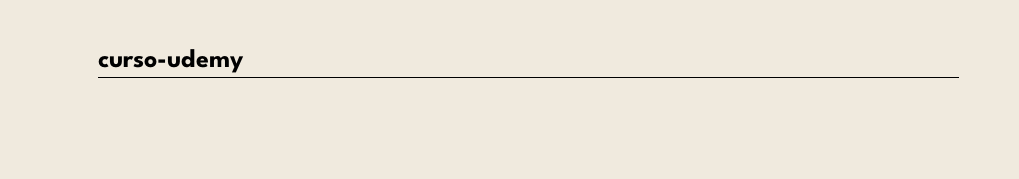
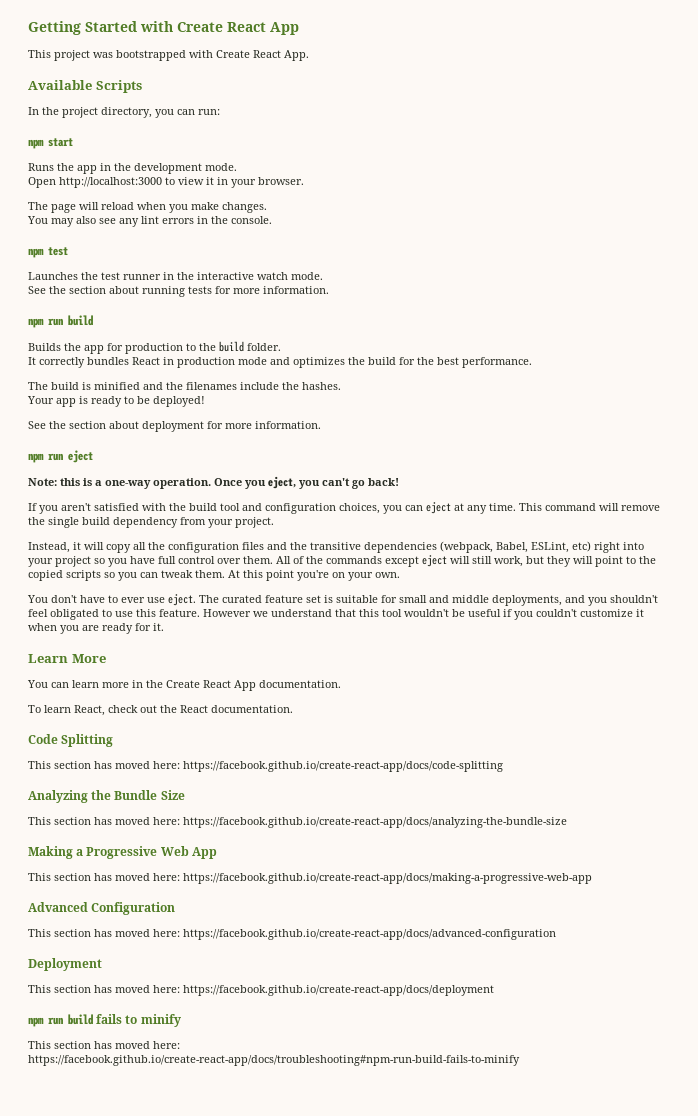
[98,49,244,73] curso-udemy -> [28,21,299,35] [28,50,309,61] [28,80,142,93] [28,107,220,118] [28,138,73,149] [28,163,237,174] [28,177,304,188] [28,202,267,213] [27,216,272,227] [28,247,68,258] [28,272,323,280] [28,286,329,297] [28,315,93,328] [28,341,281,354] [28,357,532,368] [28,382,341,390] [27,396,205,407] [28,421,321,432] [28,450,93,463] [28,476,399,489] [28,502,660,514] [28,517,274,528] [28,541,644,553] [28,555,656,567] [28,570,400,581] [27,594,658,606] [28,609,644,620] [28,623,164,634] [28,654,106,663] [27,680,341,691] [28,705,293,716] [28,734,114,747] [28,761,503,772] [28,790,185,803] [28,817,567,828] [28,846,217,859] [28,873,592,884] [28,902,176,915] [28,929,556,940] [28,958,102,971] [28,985,494,996] [28,1014,181,1027] [28,1041,180,1049] [28,1055,520,1066] Getting Started with Create React App // This project was bootstrapped with Create React App. // Available Scripts // In the project directory, you can run: // npm start // Runs the app in the development mode. // Open http://localhost:3000 to view it in your browser. // The page will reload when you make changes. // You may also see any lint errors in the console. // npm test // Launches the test runner in the interactive watch mode. // See the section about running tests for more information. // npm run build // Builds the app for production to the build folder. // It correctly bundles React in production mode and optimizes the build for the best performance. // The build is minified and the filenames include the hashes. // Your app is ready to be deployed! // See the section about deployment for more information. // npm run eject // Note: this is a one-way operation. Once you eject, you can't go back! // If you aren't satisfied with the build tool and configuration choices, you can eject at any time. This command will remove the single build dependency from your project. // Instead, it will copy all the configuration files and the transitive dependencies (webpack, Babel, ESLint, etc) right into your project so you have full control over them. All of the commands except eject will still work, but they will point to the copied scripts so you can tweak them. At this point you're on your own. // You don't have to ever use eject. The curated feature set is suitable for small and middle deployments, and you shouldn't feel obligated to use this feature. However we understand that this tool wouldn't be useful if you couldn't customize it when you are ready for it. // Learn More // You can learn more in the Create React App documentation. // To learn React, check out the React documentation. // Code Splitting // This section has moved here: https://facebook.github.io/create-react-app/docs/code-splitting // Analyzing the Bundle Size // This section has moved here: https://facebook.github.io/create-react-app/docs/analyzing-the-bundle-size // Making a Progressive Web App // This section has moved here: https://facebook.github.io/create-react-app/docs/making-a-progressive-web-app // Advanced Configuration // This section has moved here: https://facebook.github.io/create-react-app/docs/advanced-configuration // Deployment // This section has moved here: https://facebook.github.io/create-react-app/docs/deployment // npm run build fails to minify // This section has moved here: https://facebook.github.io/create-react-app/docs/troubleshooting#npm-run-build-fails-to-minify

